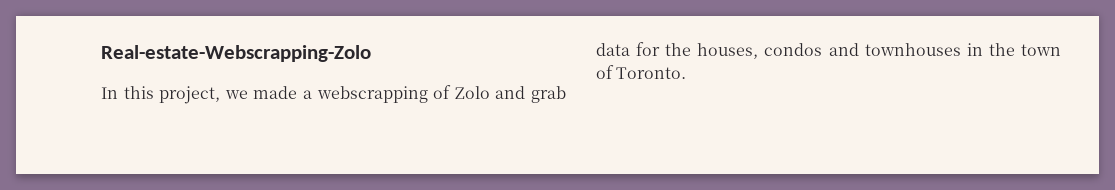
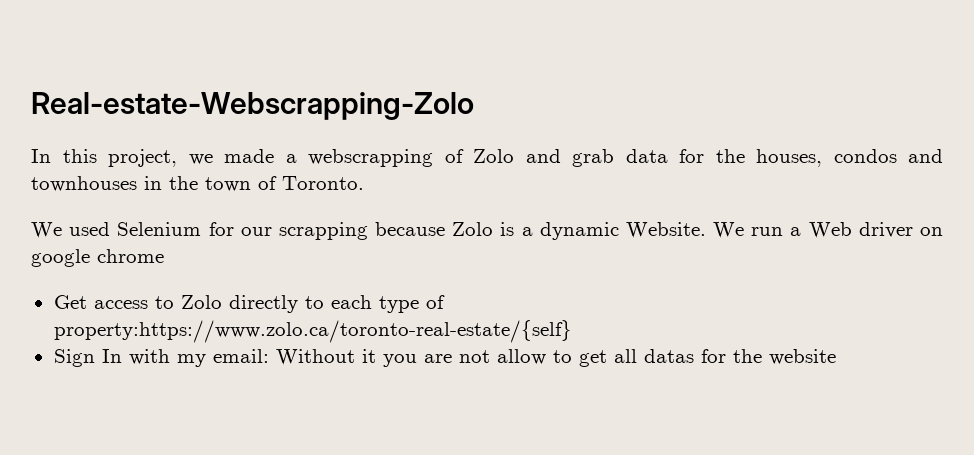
(687, 73) none -> [31,222,943,240] [31,249,164,267] [53,295,445,313] [53,320,572,343] [53,349,836,367] // We used Selenium for our scrapping because Zolo is a dynamic Website. We run a Web driver on google chrome // Get access to Zolo directly to each type of property:https://www.zolo.ca/toronto-real-estate/{self} // Sign In with my email: Without it you are not allow to get all datas for the website

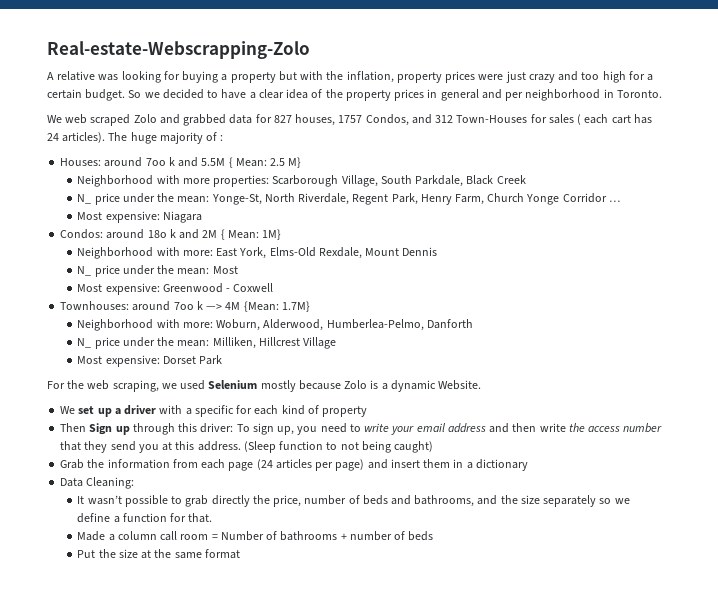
[31,149,943,167] [31,176,364,192] [31,222,368,240] In this project, we made a webscrapping of Zolo and grab data for the houses, condos and townhouses in the town of Toronto. // We used Selenium for our scrapping -> [47,71,654,83] [47,89,662,101] [47,114,652,126] [47,132,224,144] [60,157,302,168] [77,175,526,187] [77,193,620,205] [77,211,202,223] [60,229,282,240] [77,247,438,259] [77,265,238,277] [77,283,274,295] [60,301,310,312] [77,319,473,331] [77,337,337,349] [77,355,223,367] [47,380,296,392] A relative was looking for buying a property but with the inflation, property prices were just crazy and too high for a certain budget. So we decided to have a clear idea of the property prices in general and per neighborhood in Toronto. // We web scraped Zolo and grabbed data for 827 houses, 1757 Condos, and 312 Town-Houses for sales ( each cart has 24 articles). The huge majority of : // Houses: around 7oo k and 5.5M { Mean: 2.5 M} // Neighborhood with more properties: Scarborough Village, South Parkdale, Black Creek // N_ price under the mean: Yonge-St, North Riverdale, Regent Park, Henry Farm, Church Yonge Corridor … // Most expensive: Niagara // Condos: around 18o k and 2M { Mean: 1M} // Neighborhood with more: East York, Elms-Old Rexdale, Mount Dennis // N_ price under the mean: Most // Most expensive: Greenwood - Coxwell // Townhouses: around 7oo k —> 4M {Mean: 1.7M} // Neighborhood with more: Woburn, Alderwood, Humberlea-Pelmo, Danforth // N_ price under the mean: Milliken, Hillcrest Village // Most expensive: Dorset Park // For the web scraping, we used Selenium mostly
[713,222,943,238] [31,249,164,267] [53,295,445,313] [53,320,572,343] [53,349,836,367] We run a Web driver on google chrome // Get access to Zolo directly to each type of property:https://www.zolo.ca/toronto-real-estate/{self} // Sign In with my email: Without it you are not allow to get all datas for the website -> [60,405,368,417] [60,423,663,435] [60,441,434,453] [60,459,528,471] [60,477,135,489] [77,495,630,507] [77,513,213,523] [77,531,434,541] [77,549,240,559] // We set up a driver with a specific for each kind of property // Then Sign up through this driver: To sign up, you need to write your email address and then write the access number that they send you at this address. (Sleep function to not being caught) // Grab the information from each page (24 articles per page) and insert them in a dictionary // Data Cleaning: // It wasn’t possible to grab directly the price, number of beds and bathrooms, and the size separately so we define a function for that. // Made a column call room = Number of bathrooms + number of beds // Put the size at the same format

